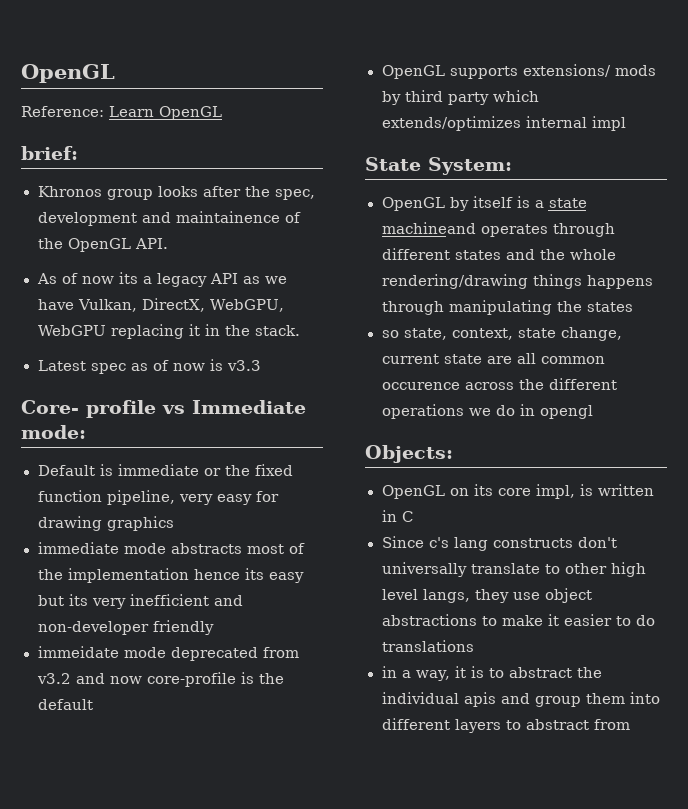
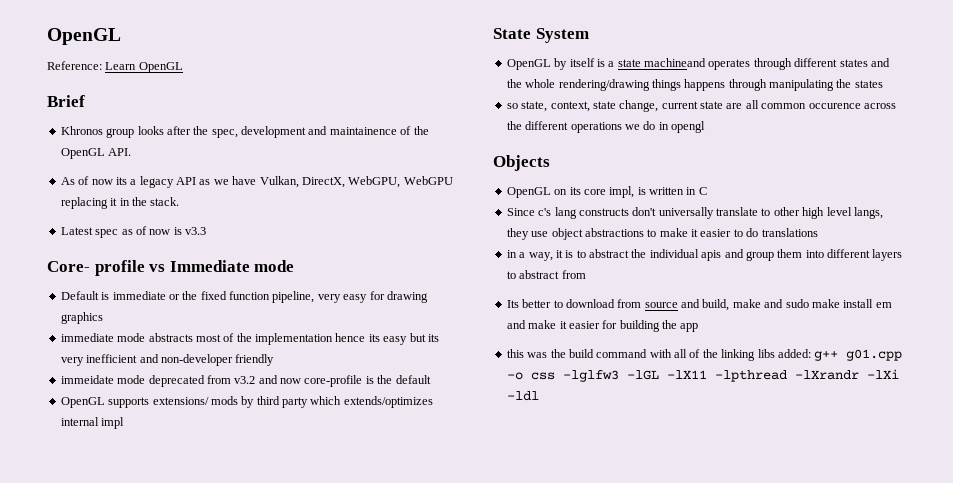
[21,146,78,160] brief: -> [47,95,85,107] Brief
[21,425,86,439] mode: -> [254,260,295,272] mode
[428,157,512,175] System: -> [535,28,589,43] System
[365,445,453,463] Objects: -> [493,155,550,171] Objects
(630, 724) none -> [506,299,892,311] [506,320,699,332] [506,349,903,361] [506,369,899,382] [506,391,539,401] // Its better to download from source and build, make and sudo make install em and make it easier for building the app // this was the build command with all of the linking libs added: g++ g01.cpp -o css -lglfw3 -lGL -lX11 -lpthread -lXrandr -lXi -ldl

